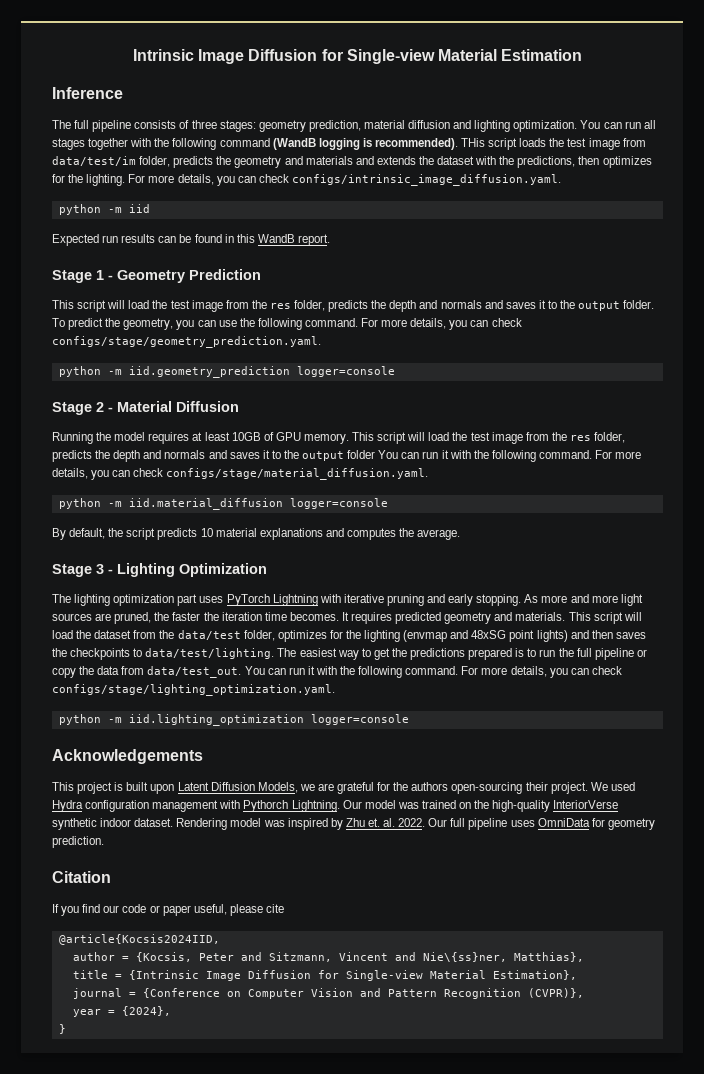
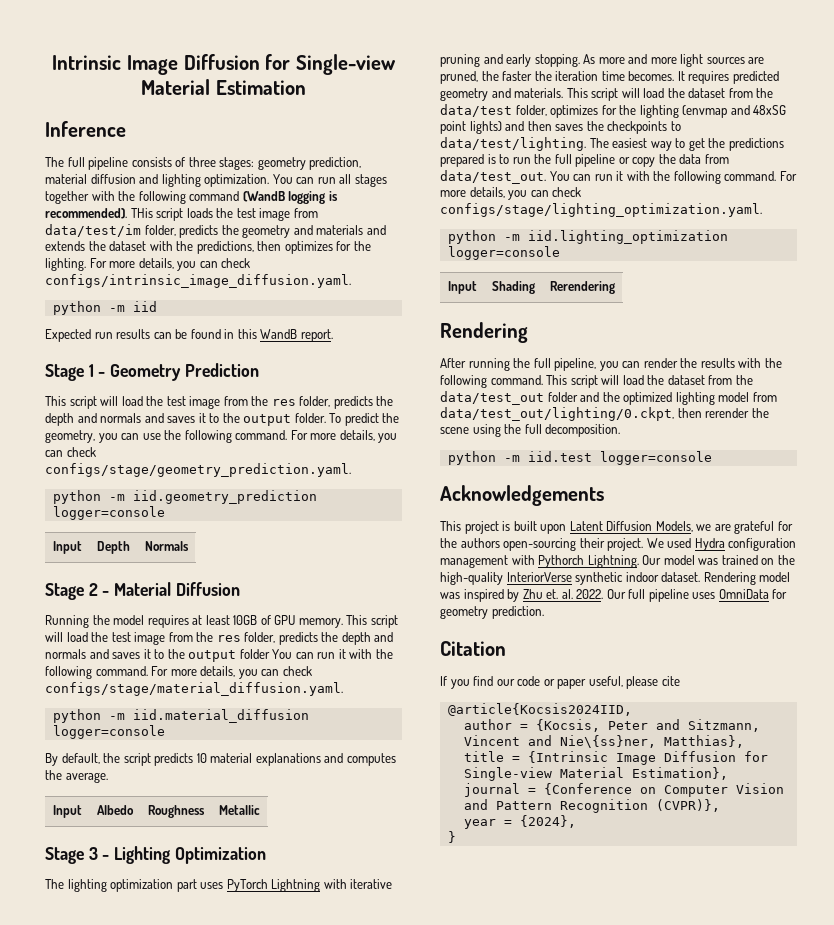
(395, 371) none -> [53,541,82,554] [97,541,130,554] [145,541,189,551] // Input | Depth | Normals
(461, 534) none -> [53,805,82,818] [97,805,134,815] [148,805,205,818] [219,805,260,815] // Input | Albedo | Roughness | Metallic
(409, 719) none -> [448,281,477,294] [492,281,535,294] [550,281,615,294] [440,322,528,343] [440,358,782,371] [440,375,753,388] [440,391,777,405] [440,407,769,421] [440,424,621,437] [447,451,712,465] // Input | Shading | Rerendering // Rendering // After running the full pipeline, you can render the results with the following command. This script will load the dataset from the data/test_out folder and the optimized lighting model from data/test_out/lighting/0.ckpt, then rerender the scene using the full decomposition. // python -m iid.test logger=console

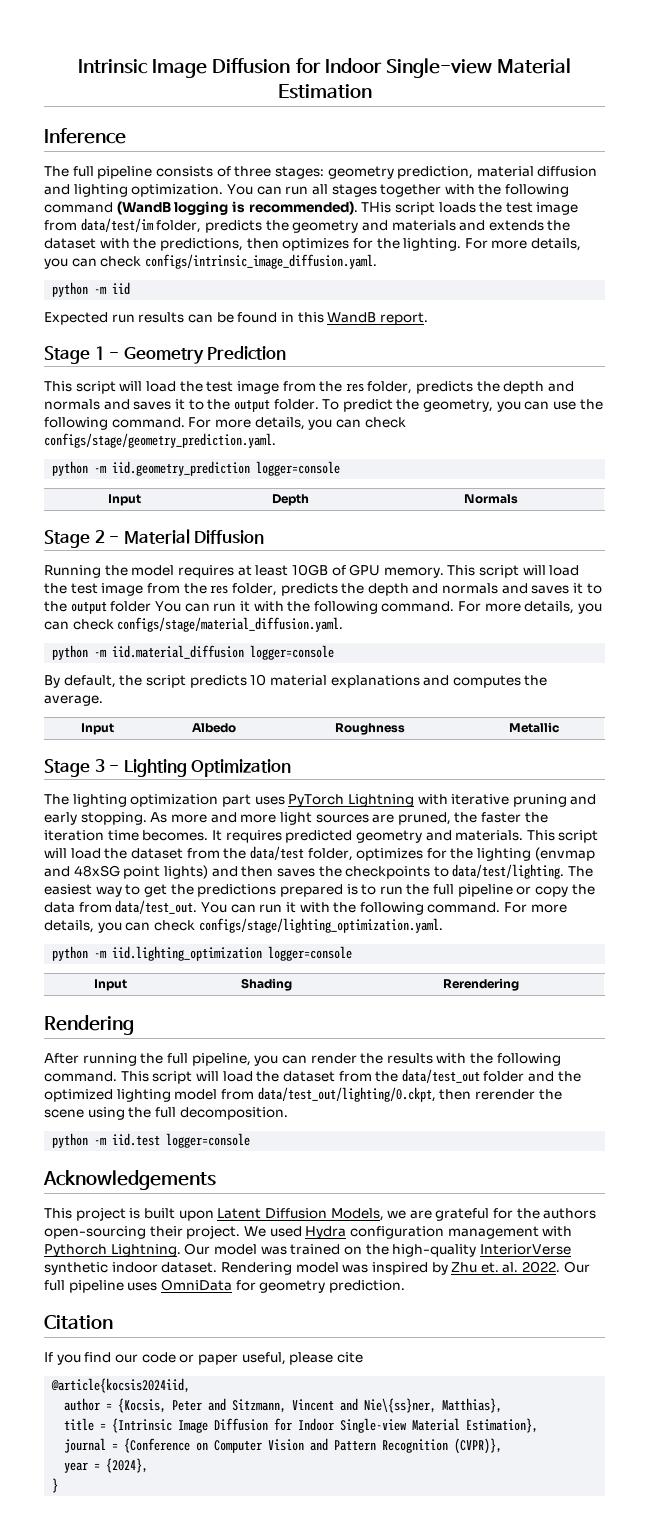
(291, 62) none -> [324,58,382,73] Indoor
[447,703,632,716] @article{Kocsis2024IID, -> [51,1378,191,1393] @article{kocsis2024iid,
(768, 756) none -> [298,1418,335,1431] Indoor

